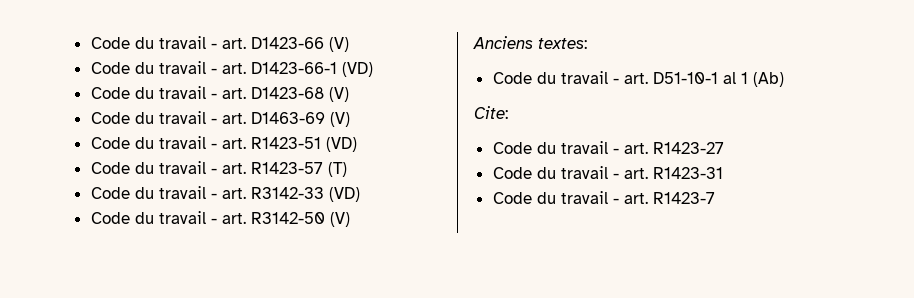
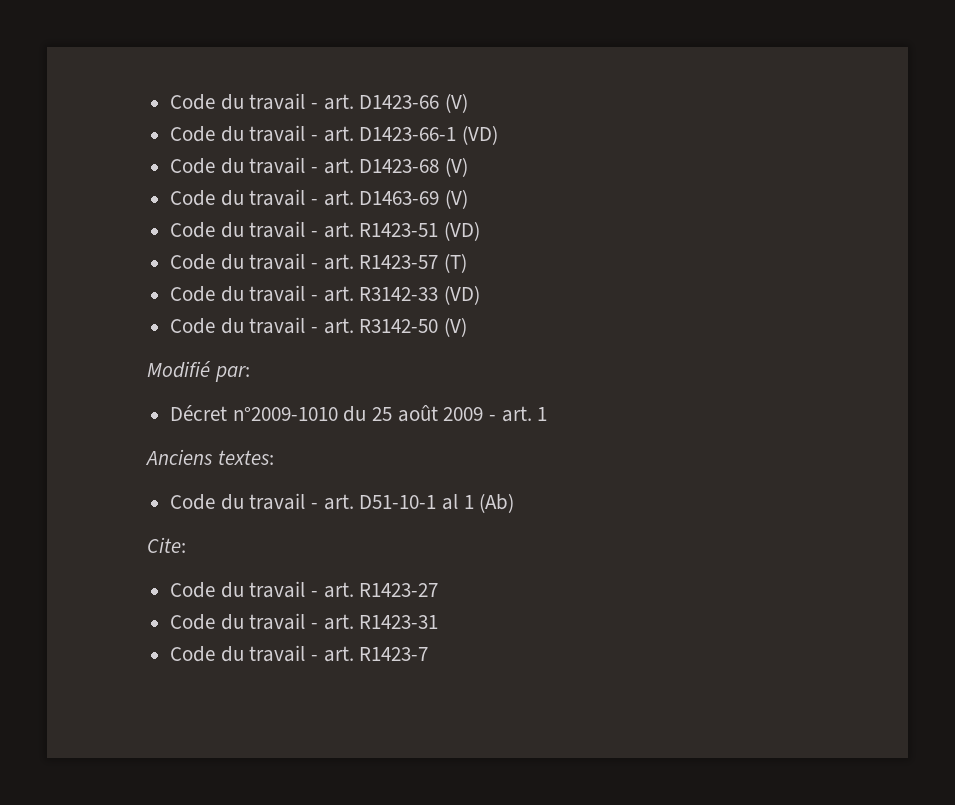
(350, 219) none -> [147,361,250,382] [170,405,548,422] // Modifié par: // Décret n°2009-1010 du 25 août 2009 - art. 1

